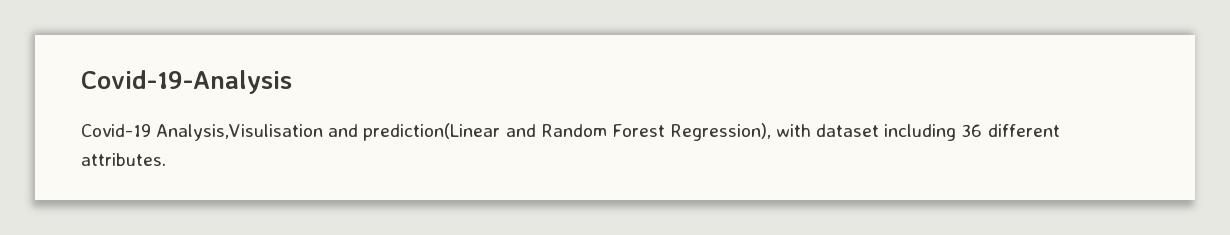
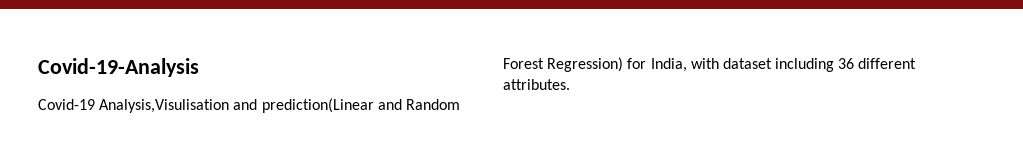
[669,123,771,141] Regression), -> [547,57,687,72] Regression) for India,

